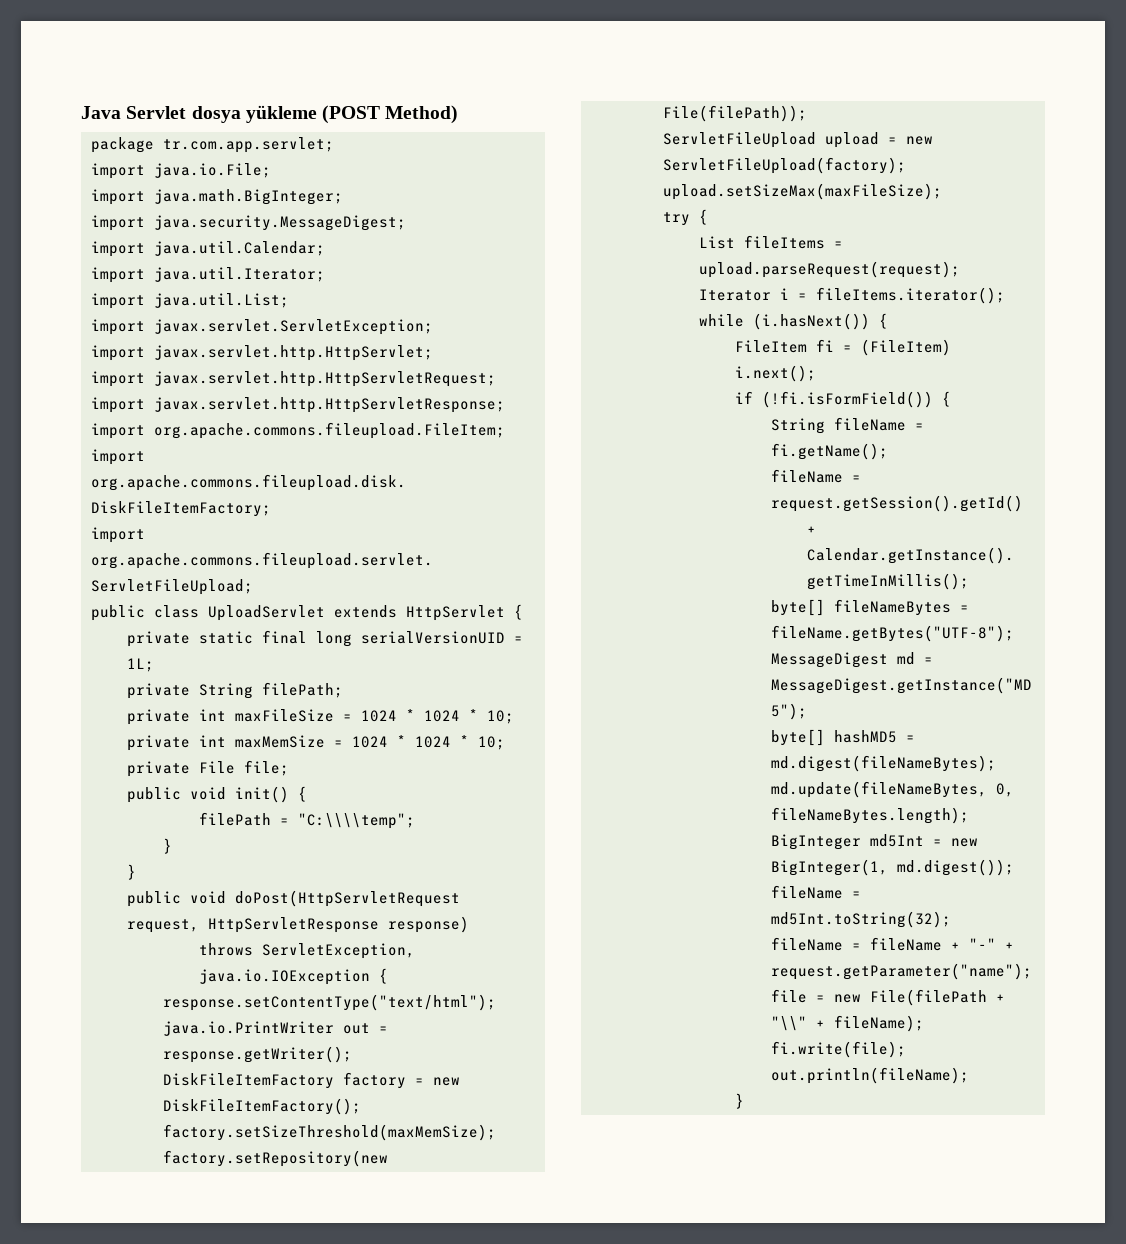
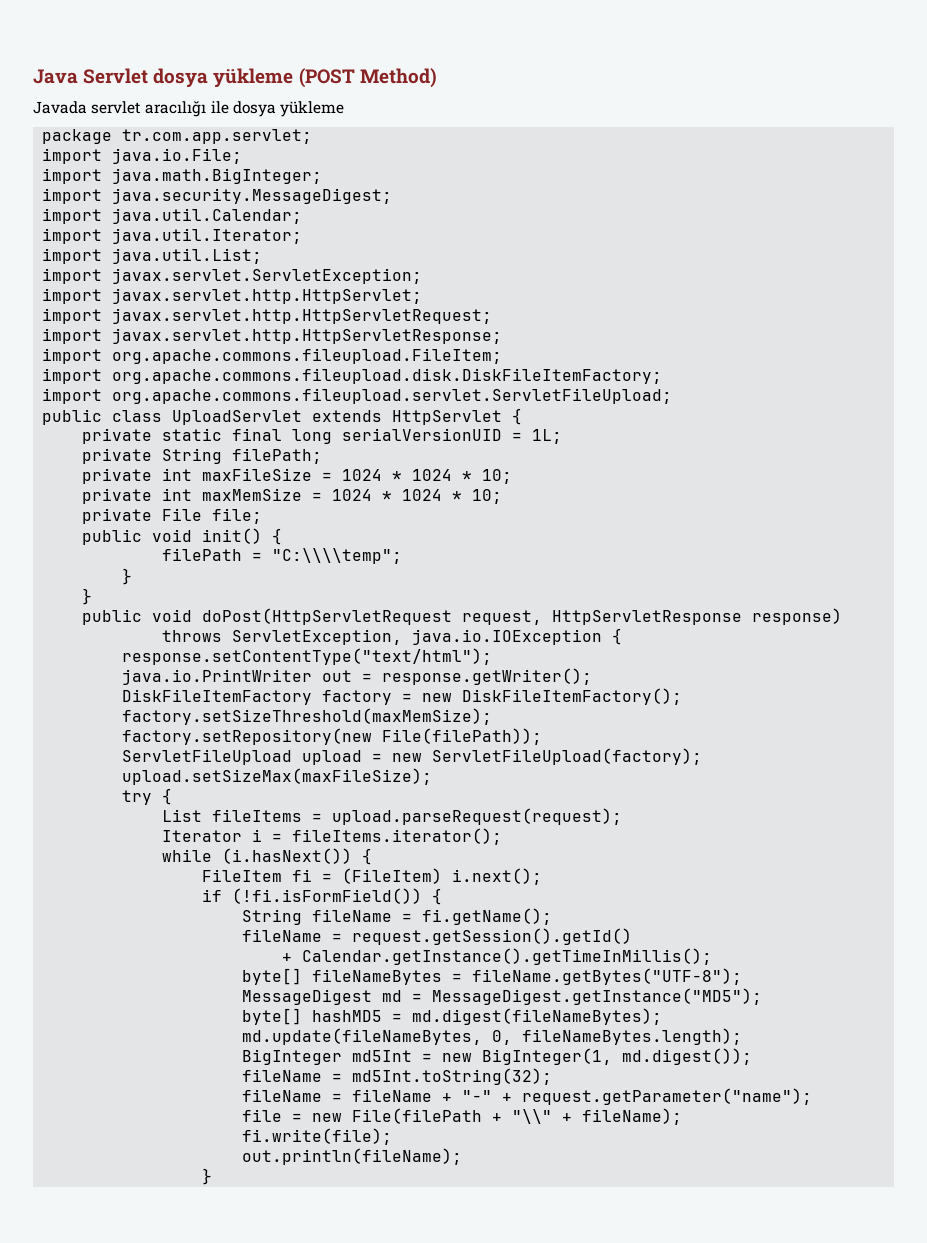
(459, 114) none -> [33,101,344,117] // Javada servlet aracılığı ile dosya yükleme

